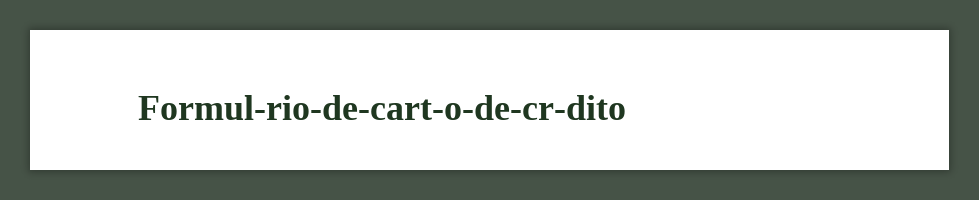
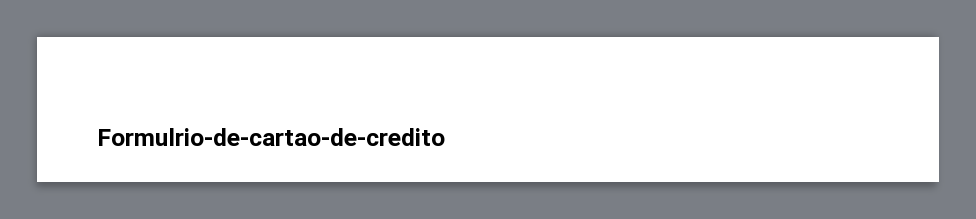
[138,95,626,120] Formul-rio-de-cart-o-de-cr-dito -> [97,128,445,146] Formulrio-de-cartao-de-credito

